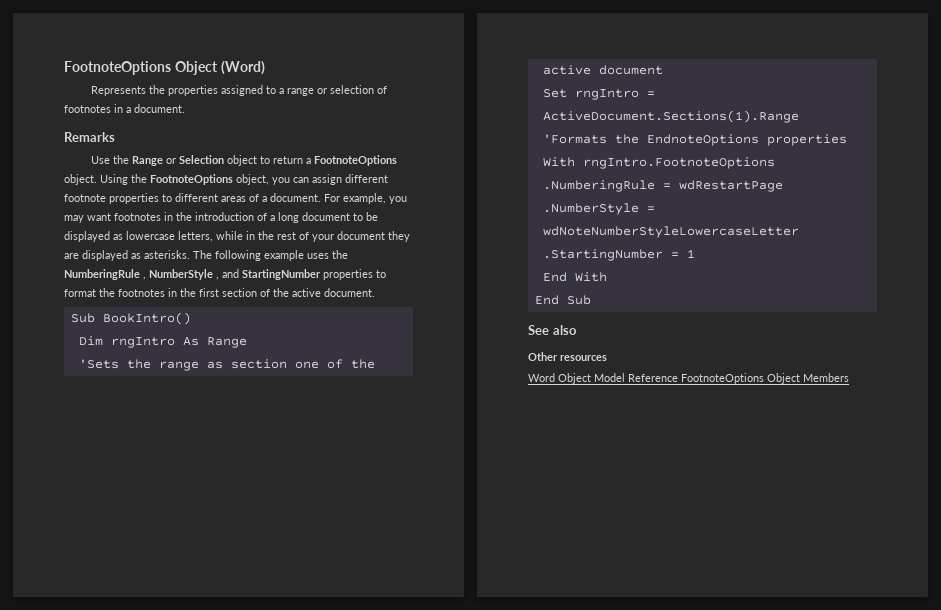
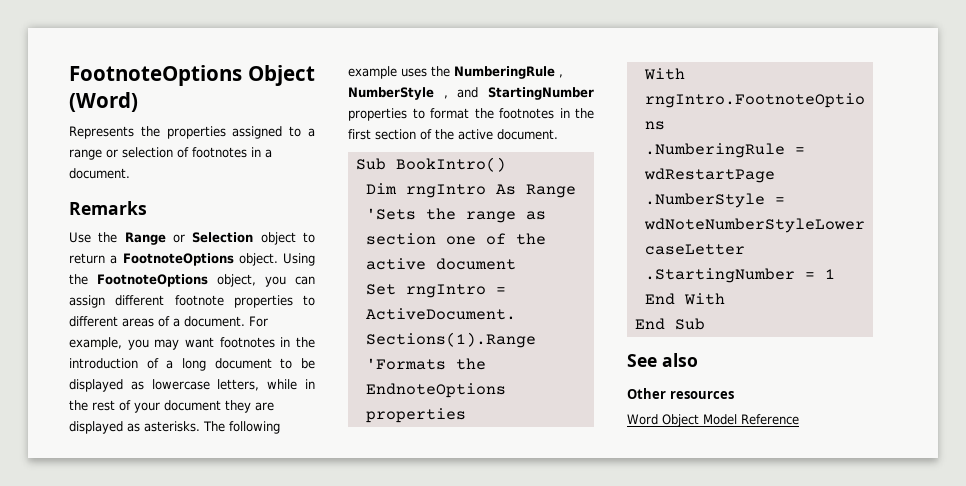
[681,373,849,384] FootnoteOptions Object Members -> (799, 419) none

